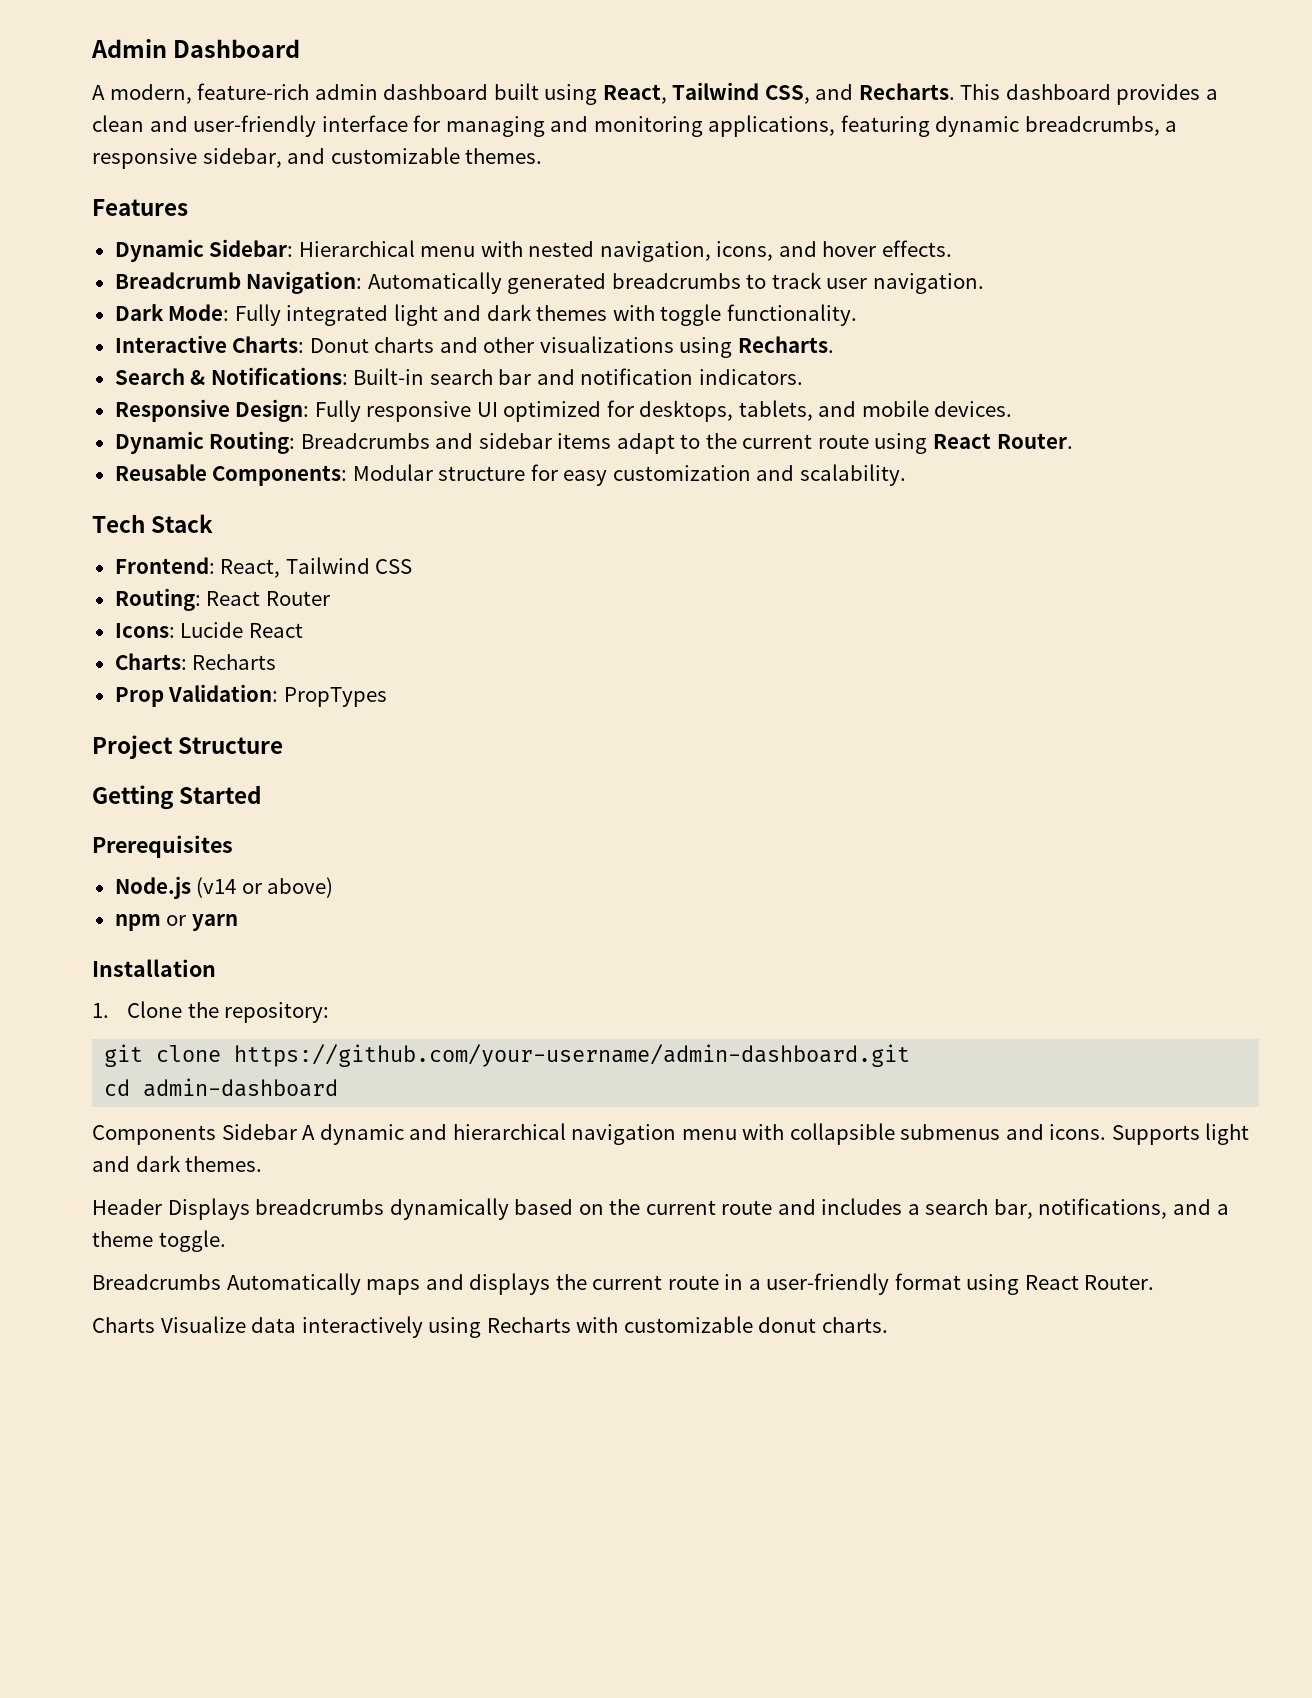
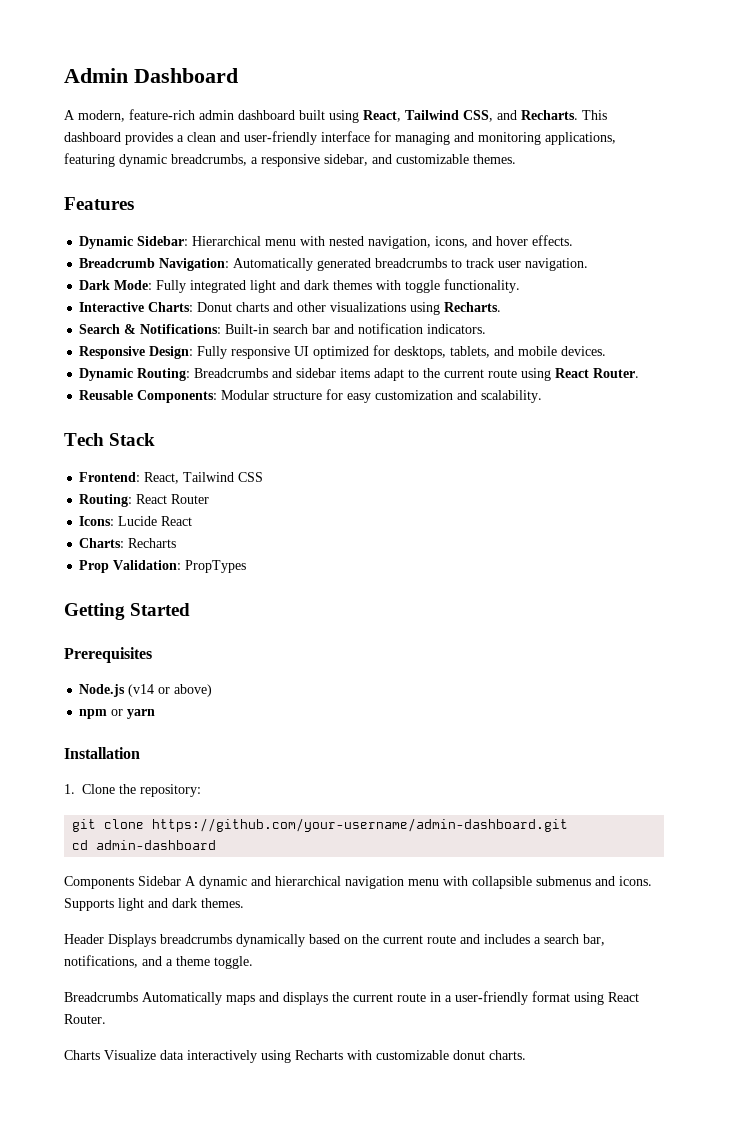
[92,735,284,759] // Project Structure -> (247, 566) none

